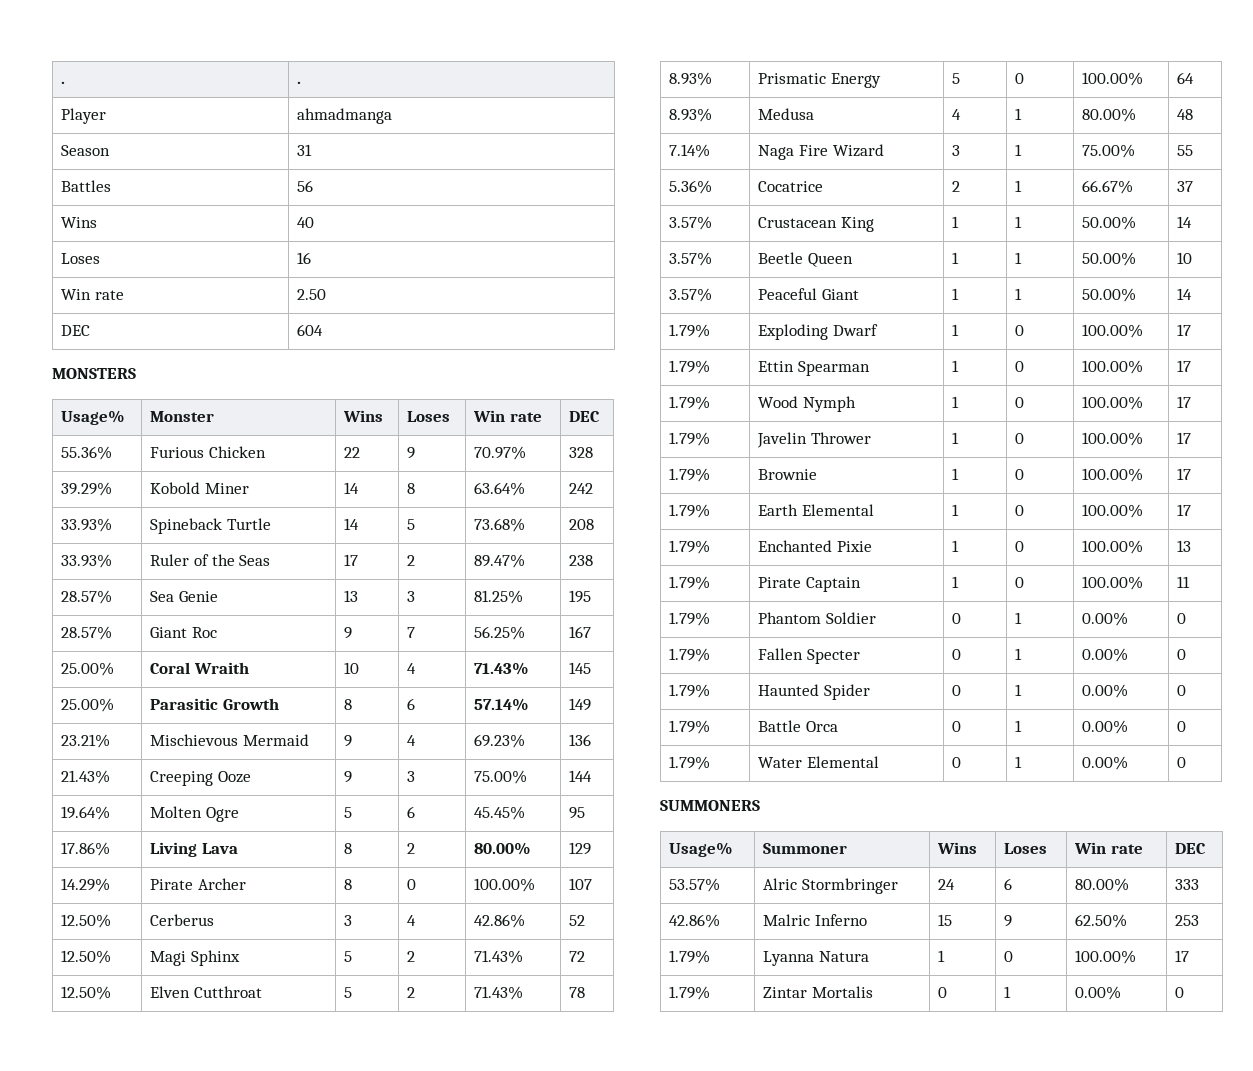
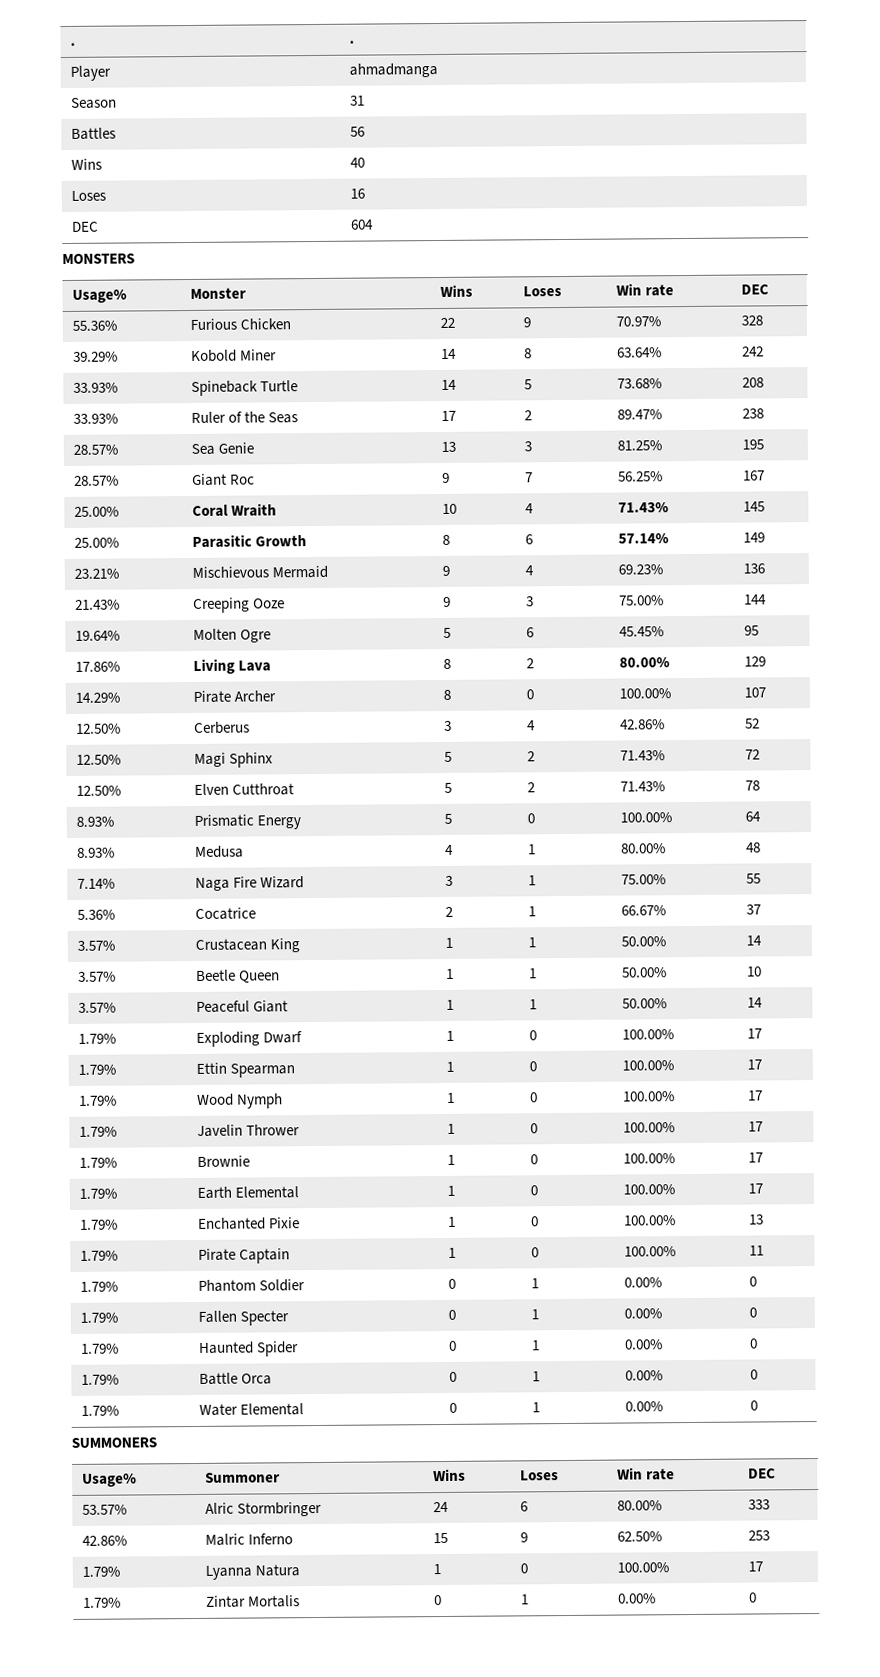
[61,289,124,300] [297,289,327,300] // Win rate | 2.50 -> (365, 193) none

